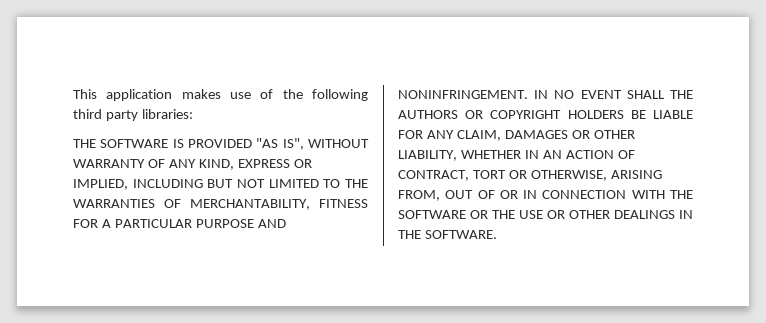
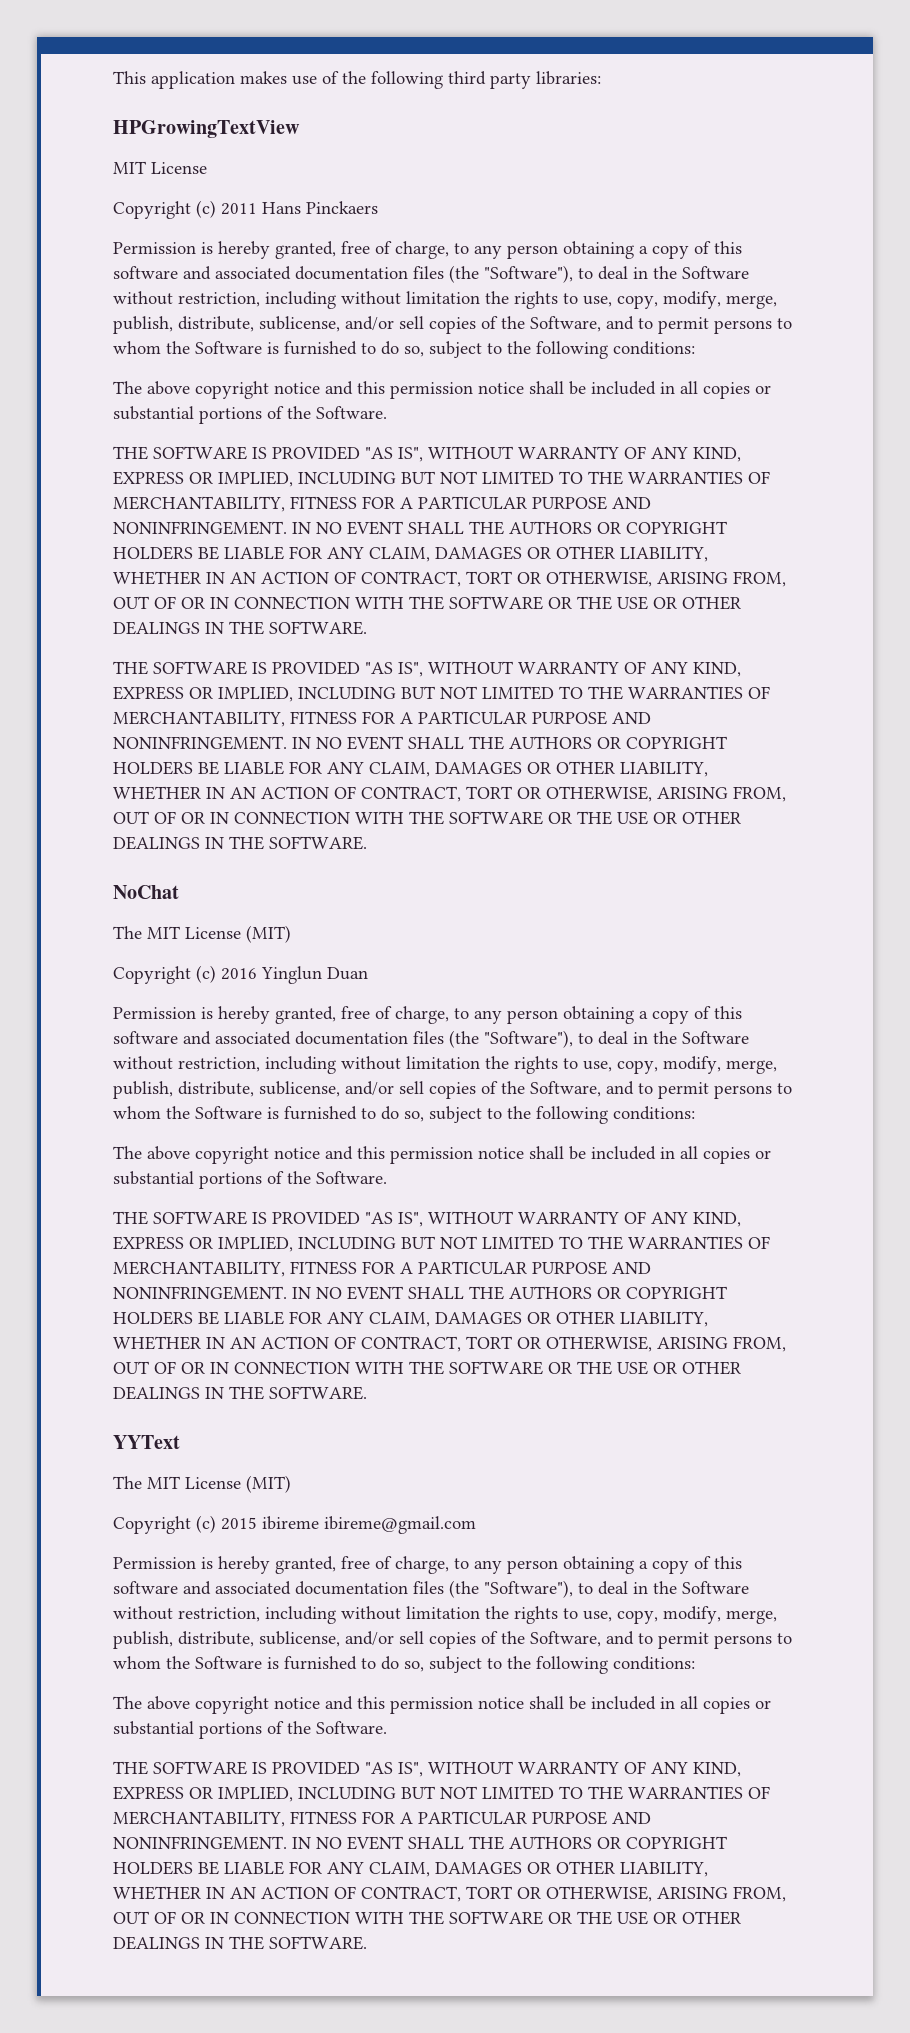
(193, 114) none -> [113,120,300,138] [113,161,207,174] [113,200,378,219] [113,241,742,259] [113,265,749,283] [113,291,777,309] [113,316,792,334] [113,341,695,359] [113,381,771,399] [113,406,387,424] // HPGrowingTextView // MIT License // Copyright (c) 2011 Hans Pinckaers // Permission is hereby granted, free of charge, to any person obtaining a copy of this software and associated documentation files (the "Software"), to deal in the Software without restriction, including without limitation the rights to use, copy, modify, merge, publish, distribute, sublicense, and/or sell copies of the Software, and to permit persons to whom the Software is furnished to do so, subject to the following conditions: // The above copyright notice and this permission notice shall be included in all copies or substantial portions of the Software.
(497, 234) none -> [113,661,741,677] [113,686,770,702] [113,711,651,727] [113,736,727,750] [113,761,708,777] [113,786,786,802] [113,811,741,825] [113,836,367,850] [113,885,179,899] [113,925,291,943] [113,965,368,984] [113,1006,742,1024] [113,1030,749,1048] [113,1056,777,1074] [113,1081,792,1099] [113,1106,695,1124] [113,1146,771,1164] [113,1171,387,1189] [113,1211,741,1227] [113,1236,770,1252] [113,1261,651,1277] [113,1286,727,1300] [113,1311,708,1327] [113,1336,786,1352] [113,1361,741,1375] [113,1386,367,1400] [113,1435,180,1449] [113,1475,291,1493] [113,1515,476,1534] [113,1556,742,1574] [113,1580,749,1598] [113,1606,777,1624] [113,1631,792,1649] [113,1656,695,1674] [113,1696,771,1714] [113,1721,387,1739] [113,1761,741,1777] [113,1786,770,1802] [113,1811,651,1827] [113,1836,727,1850] [113,1861,708,1877] [113,1886,786,1902] [113,1911,741,1925] [113,1936,367,1950] // THE SOFTWARE IS PROVIDED "AS IS", WITHOUT WARRANTY OF ANY KIND, EXPRESS OR IMPLIED, INCLUDING BUT NOT LIMITED TO THE WARRANTIES OF MERCHANTABILITY, FITNESS FOR A PARTICULAR PURPOSE AND NONINFRINGEMENT. IN NO EVENT SHALL THE AUTHORS OR COPYRIGHT HOLDERS BE LIABLE FOR ANY CLAIM, DAMAGES OR OTHER LIABILITY, WHETHER IN AN ACTION OF CONTRACT, TORT OR OTHERWISE, ARISING FROM, OUT OF OR IN CONNECTION WITH THE SOFTWARE OR THE USE OR OTHER DEALINGS IN THE SOFTWARE. // NoChat // The MIT License (MIT) // Copyright (c) 2016 Yinglun Duan // Permission is hereby granted, free of charge, to any person obtaining a copy of this software and associated documentation files (the "Software"), to deal in the Software without restriction, including without limitation the rights to use, copy, modify, merge, publish, distribute, sublicense, and/or sell copies of the Software, and to permit persons to whom the Software is furnished to do so, subject to the following conditions: // The above copyright notice and this permission notice shall be included in all copies or substantial portions of the Software. // THE SOFTWARE IS PROVIDED "AS IS", WITHOUT WARRANTY OF ANY KIND, EXPRESS OR IMPLIED, INCLUDING BUT NOT LIMITED TO THE WARRANTIES OF MERCHANTABILITY, FITNESS FOR A PARTICULAR PURPOSE AND NONINFRINGEMENT. IN NO EVENT SHALL THE AUTHORS OR COPYRIGHT HOLDERS BE LIABLE FOR ANY CLAIM, DAMAGES OR OTHER LIABILITY, WHETHER IN AN ACTION OF CONTRACT, TORT OR OTHERWISE, ARISING FROM, OUT OF OR IN CONNECTION WITH THE SOFTWARE OR THE USE OR OTHER DEALINGS IN THE SOFTWARE. // YYText // The MIT License (MIT) // Copyright (c) 2015 ibireme ibireme@gmail.com // Permission is hereby granted, free of charge, to any person obtaining a copy of this software and associated documentation files (the "Software"), to deal in the Software without restriction, including without limitation the rights to use, copy, modify, merge, publish, distribute, sublicense, and/or sell copies of the Software, and to permit persons to whom the Software is furnished to do so, subject to the following conditions: // The above copyright notice and this permission notice shall be included in all copies or substantial portions of the Software. // THE SOFTWARE IS PROVIDED "AS IS", WITHOUT WARRANTY OF ANY KIND, EXPRESS OR IMPLIED, INCLUDING BUT NOT LIMITED TO THE WARRANTIES OF MERCHANTABILITY, FITNESS FOR A PARTICULAR PURPOSE AND NONINFRINGEMENT. IN NO EVENT SHALL THE AUTHORS OR COPYRIGHT HOLDERS BE LIABLE FOR ANY CLAIM, DAMAGES OR OTHER LIABILITY, WHETHER IN AN ACTION OF CONTRACT, TORT OR OTHERWISE, ARISING FROM, OUT OF OR IN CONNECTION WITH THE SOFTWARE OR THE USE OR OTHER DEALINGS IN THE SOFTWARE.

